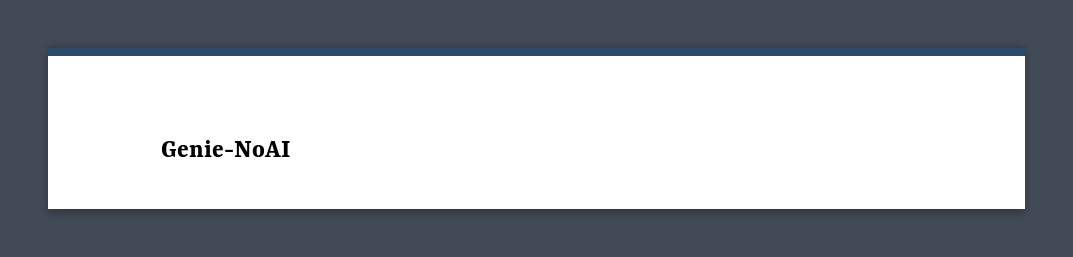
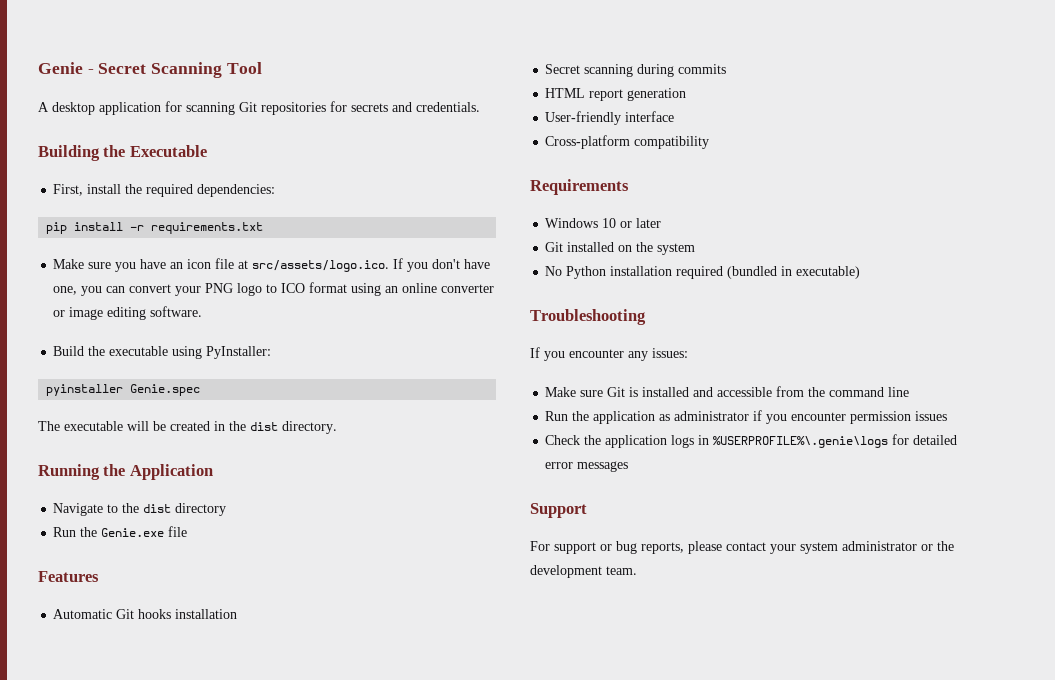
[161,140,290,157] Genie-NoAI -> [38,62,262,78] [38,101,480,115] [38,145,207,161] [53,184,276,197] [46,222,264,234] [53,258,491,272] [53,282,495,296] [53,306,203,320] [53,346,272,359] [46,384,201,396] [38,421,337,434] [38,464,213,480] [53,503,227,516] [53,526,188,537] [38,571,99,582] [53,609,238,619] [545,64,727,77] [545,88,687,101] [545,111,675,125] [545,135,710,149] [530,179,629,195] [545,218,662,228] [545,242,696,255] [545,266,861,279] [530,309,646,325] [530,347,688,361] [545,386,910,397] [545,410,948,424] [545,434,958,448] [545,461,629,472] [530,503,587,518] [530,541,954,554] [530,565,637,578] Genie - Secret Scanning Tool // A desktop application for scanning Git repositories for secrets and credentials. // Building the Executable // First, install the required dependencies: // pip install -r requirements.txt // Make sure you have an icon file at src/assets/logo.ico. If you don't have one, you can convert your PNG logo to ICO format using an online converter or image editing software. // Build the executable using PyInstaller: // pyinstaller Genie.spec // The executable will be created in the dist directory. // Running the Application // Navigate to the dist directory // Run the Genie.exe file // Features // Automatic Git hooks installation // Secret scanning during commits // HTML report generation // User-friendly interface // Cross-platform compatibility // Requirements // Windows 10 or later // Git installed on the system // No Python installation required (bundled in executable) // Troubleshooting // If you encounter any issues: // Make sure Git is installed and accessible from the command line // Run the application as administrator if you encounter permission issues // Check the application logs in %USERPROFILE%\.genie\logs for detailed error messages // Support // For support or bug reports, please contact your system administrator or the development team.

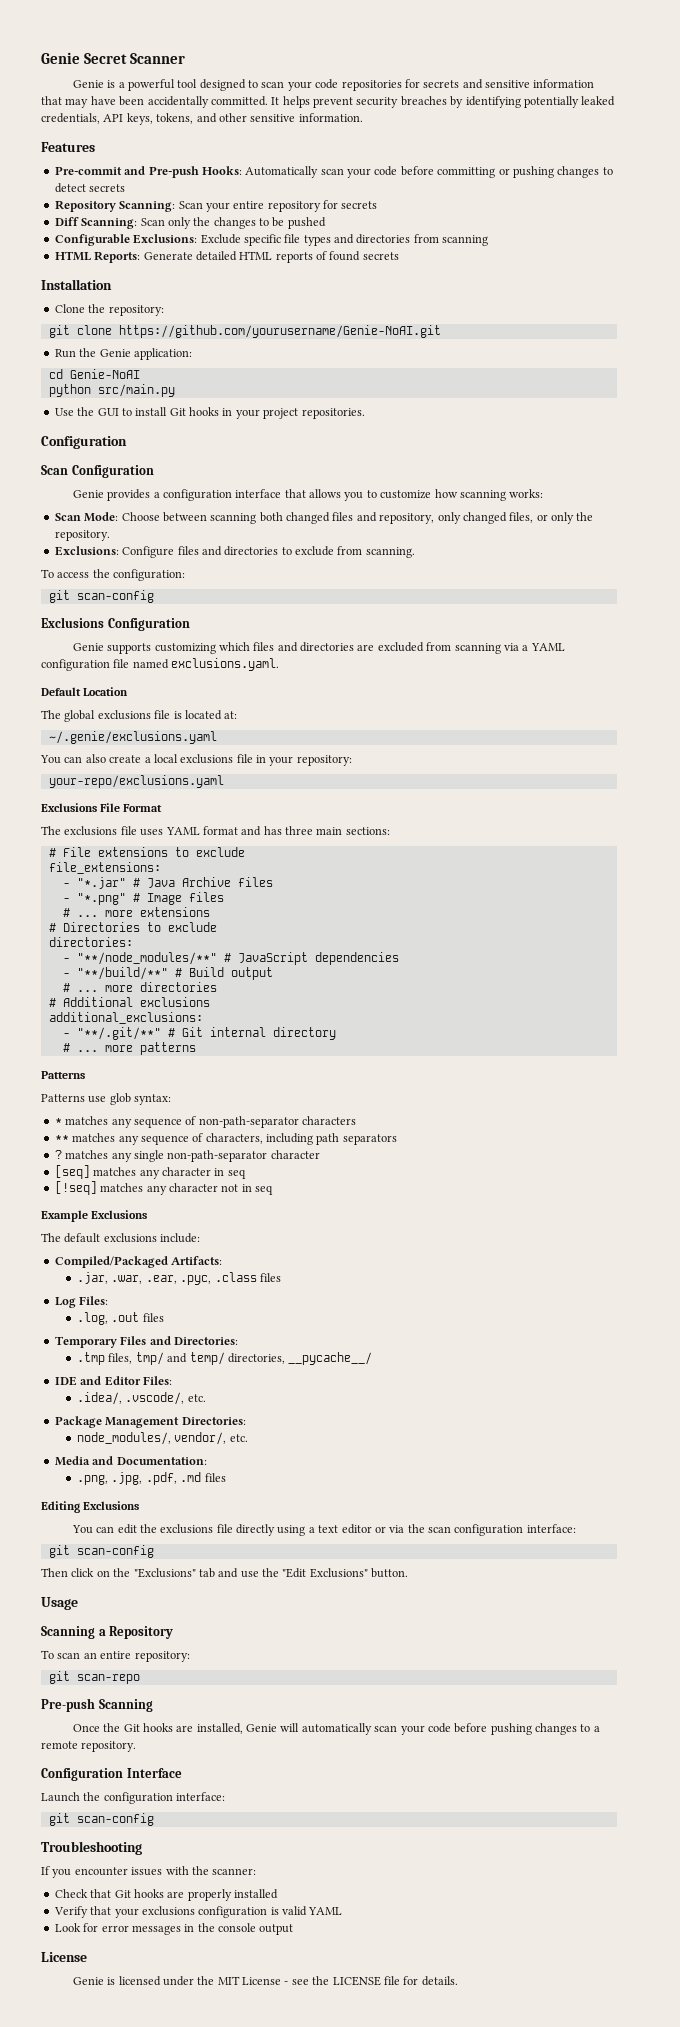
[38,62,262,78] [38,101,480,115] [38,145,207,161] [53,184,276,197] [46,222,264,234] [53,258,491,272] [53,282,495,296] [53,306,203,320] [53,346,272,359] [46,384,201,396] [38,421,337,434] [38,464,213,480] [53,503,227,516] [53,526,188,537] [38,571,99,582] [53,609,238,619] [545,64,727,77] [545,88,687,101] [545,111,675,125] [545,135,710,149] [530,179,629,195] [545,218,662,228] [545,242,696,255] [545,266,861,279] [530,309,646,325] [530,347,688,361] [545,386,910,397] [545,410,948,424] [545,434,958,448] [545,461,629,472] [530,503,587,518] [530,541,954,554] [530,565,637,578] Genie - Secret Scanning Tool // A desktop application for scanning Git repositories for secrets and credentials. // Building the Executable // First, install the required dependencies: // pip install -r requirements.txt // Make sure you have an icon file at src/assets/logo.ico. If you don't have one, you can convert your PNG logo to ICO format using an online converter or image editing software. // Build the executable using PyInstaller: // pyinstaller Genie.spec // The executable will be created in the dist directory. // Running the Application // Navigate to the dist directory // Run the Genie.exe file // Features // Automatic Git hooks installation // Secret scanning during commits // HTML report generation // User-friendly interface // Cross-platform compatibility // Requirements // Windows 10 or later // Git installed on the system // No Python installation required (bundled in executable) // Troubleshooting // If you encounter any issues: // Make sure Git is installed and accessible from the command line // Run the application as administrator if you encounter permission issues // Check the application logs in %USERPROFILE%\.genie\logs for detailed error messages // Support // For support or bug reports, please contact your system administrator or the development team. -> [41,52,186,64] [72,79,595,91] [41,96,616,108] [41,113,363,125] [41,142,95,152] [54,166,613,178] [54,183,126,193] [54,200,378,212] [54,217,326,229] [54,234,489,246] [54,251,399,263] [41,279,112,290] [54,304,164,316] [48,325,441,338] [54,348,192,360] [48,369,140,379] [48,384,175,397] [54,407,365,419] [41,436,127,449] [41,465,154,478] [72,489,544,501] [54,512,594,524] [54,530,110,541] [54,546,415,558] [41,569,186,581] [48,590,154,603] [41,617,190,631] [72,642,565,654] [41,658,280,671] [41,687,129,696] [41,710,238,722] [48,731,217,744] [40,754,352,766] [48,775,224,788] [41,803,163,812] [41,826,390,836] [48,847,245,857] [48,862,161,874] [62,877,273,889] [62,892,224,905] [62,907,210,917] [48,922,217,932] [48,937,133,947] [62,952,399,965] [62,967,273,980] [62,982,217,992] [48,997,210,1007] [48,1012,203,1024] [62,1027,336,1040] [62,1042,196,1055] [41,1071,85,1079] [41,1093,172,1105] [54,1116,356,1128] [54,1133,397,1145] [54,1150,320,1162] [54,1165,246,1179] [54,1181,273,1195] [41,1210,148,1222] [41,1233,201,1243] [54,1256,223,1268] [77,1272,281,1285] [54,1296,109,1308] [77,1312,164,1325] [54,1336,238,1348] [77,1352,373,1365] [54,1376,172,1386] [77,1392,206,1405] [54,1416,246,1428] [77,1432,248,1445] [54,1456,207,1466] [77,1472,226,1485] [41,1501,140,1513] [71,1524,576,1536] [48,1545,154,1558] [41,1568,409,1578] [41,1597,78,1610] [41,1626,174,1639] [41,1650,190,1662] [48,1671,140,1684] [41,1698,153,1712] [72,1723,600,1735] [41,1741,137,1752] [41,1768,182,1781] [41,1792,226,1804] [48,1813,154,1826] [41,1841,142,1855] [41,1866,257,1878] [54,1889,278,1901] [53,1906,343,1918] [54,1923,294,1935] [41,1952,87,1962] [72,1976,458,1986] Genie Secret Scanner // Genie is a powerful tool designed to scan your code repositories for secrets and sensitive information that may have been accidentally committed. It helps prevent security breaches by identifying potentially leaked credentials, API keys, tokens, and other sensitive information. // Features // Pre-commit and Pre-push Hooks: Automatically scan your code before committing or pushing changes to detect secrets // Repository Scanning: Scan your entire repository for secrets // Diff Scanning: Scan only the changes to be pushed // Configurable Exclusions: Exclude specific file types and directories from scanning // HTML Reports: Generate detailed HTML reports of found secrets // Installation // Clone the repository: // git clone https://github.com/yourusername/Genie-NoAI.git // Run the Genie application: // cd Genie-NoAI // python src/main.py // Use the GUI to install Git hooks in your project repositories. // Configuration // Scan Configuration // Genie provides a configuration interface that allows you to customize how scanning works: // Scan Mode: Choose between scanning both changed files and repository, only changed files, or only the repository. // Exclusions: Configure files and directories to exclude from scanning. // To access the configuration: // git scan-config // Exclusions Configuration // Genie supports customizing which files and directories are excluded from scanning via a YAML configuration file named exclusions.yaml. // Default Location // The global exclusions file is located at: // ~/.genie/exclusions.yaml // You can also create a local exclusions file in your repository: // your-repo/exclusions.yaml // Exclusions File Format // The exclusions file uses YAML format and has three main sections: // # File extensions to exclude // file_extensions: // - "*.jar" # Java Archive files // - "*.png" # Image files // # ... more extensions // # Directories to exclude // directories: // - "**/node_modules/**" # JavaScript dependencies // - "**/build/**" # Build output // # ... more directories // # Additional exclusions // additional_exclusions: // - "**/.git/**" # Git internal directory // # ... more patterns // Patterns // Patterns use glob syntax: // * matches any sequence of non-path-separator characters // ** matches any sequence of characters, including path separators // ? matches any single non-path-separator character // [seq] matches any character in seq // [!seq] matches any character not in seq // Example Exclusions // The default exclusions include: // Compiled/Packaged Artifacts: // .jar, .war, .ear, .pyc, .class files // Log Files: // .log, .out files // Temporary Files and Directories: // .tmp files, tmp/ and temp/ directories, __pycache__/ // IDE and Editor Files: // .idea/, .vscode/, etc. // Package Management Directories: // node_modules/, vendor/, etc. // Media and Documentation: // .png, .jpg, .pdf, .md files // Editing Exclusions // You can edit the exclusions file directly using a text editor or via the scan configuration interface: // git scan-config // Then click on the "Exclusions" tab and use the "Edit Exclusions" button. // Usage // Scanning a Repository // To scan an entire repository: // git scan-repo // Pre-push Scanning // Once the Git hooks are installed, Genie will automatically scan your code before pushing changes to a remote repository. // Configuration Interface // Launch the configuration interface: // git scan-config // Troubleshooting // If you encounter issues with the scanner: // Check that Git hooks are properly installed // Verify that your exclusions configuration is valid YAML // Look for error messages in the console output // License // Genie is licensed under the MIT License - see the LICENSE file for details.

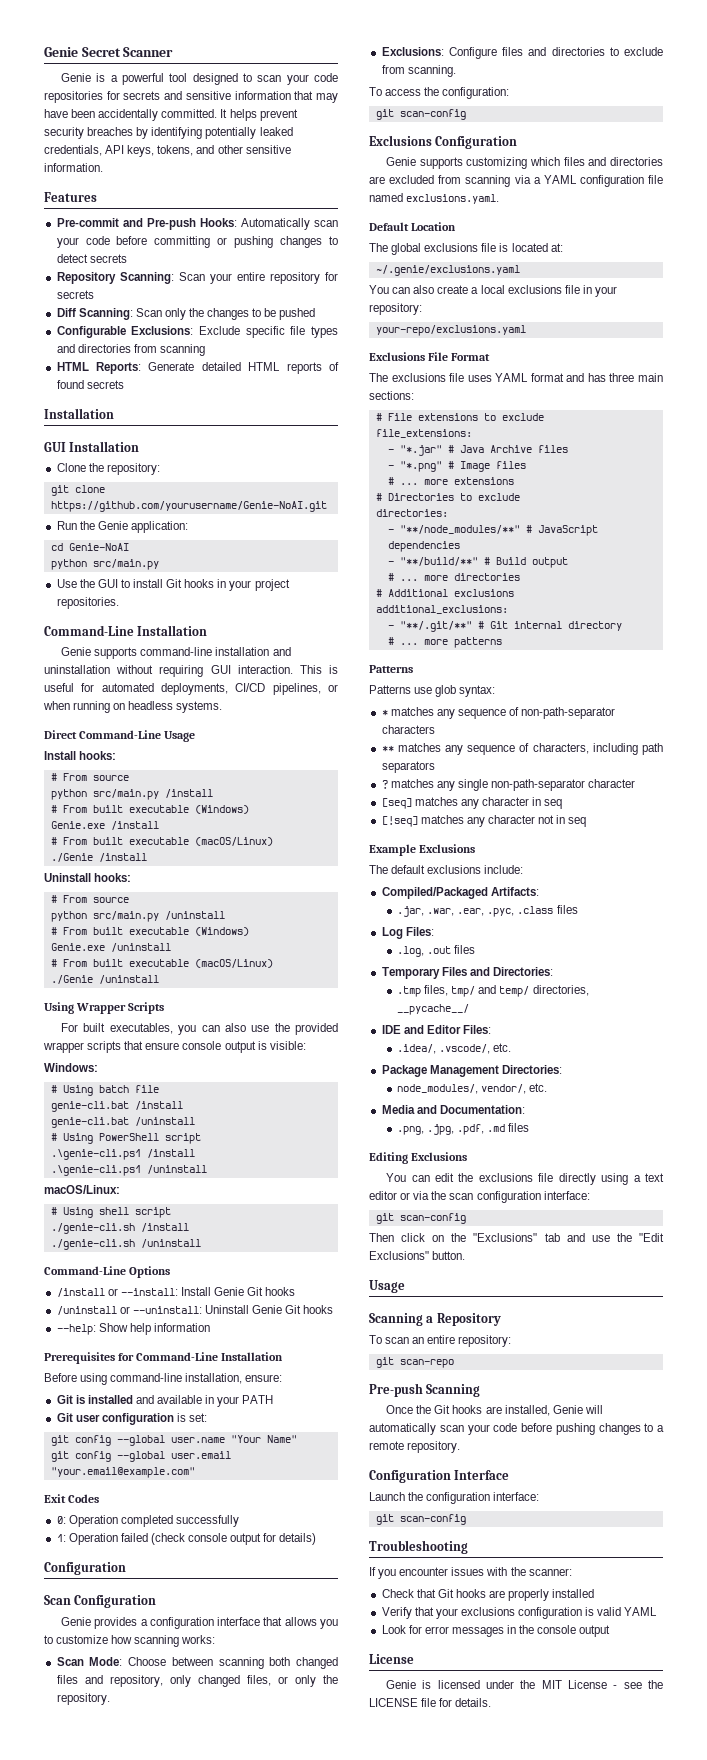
(112, 284) none -> [44,441,140,452] // GUI Installation
(365, 413) none -> [44,625,208,636] [61,647,291,659] [44,665,338,677] [44,683,338,695] [43,701,223,713] [44,730,196,742] [44,751,117,760] [50,773,129,781] [50,789,213,800] [50,805,249,814] [50,821,159,830] [50,837,273,846] [50,853,147,862] [44,873,132,882] [50,895,129,903] [50,911,225,922] [50,927,249,936] [50,943,171,952] [50,959,273,968] [50,975,159,984] [44,1002,165,1014] [61,1023,338,1035] [43,1041,306,1053] [44,1063,98,1072] [50,1085,159,1096] [50,1101,183,1112] [50,1117,195,1128] [50,1133,201,1144] [50,1149,195,1160] [50,1165,207,1176] [44,1185,120,1194] [50,1207,171,1218] [50,1223,189,1234] [50,1239,201,1250] [44,1266,171,1278] [56,1287,296,1297] [56,1305,334,1315] [56,1323,210,1335] [44,1352,284,1364] [44,1373,283,1385] [56,1395,274,1407] [56,1413,208,1425] [50,1435,297,1446] [50,1451,231,1462] [50,1467,195,1478] [44,1494,100,1503] [56,1515,239,1527] [56,1533,317,1545] // Command-Line Installation // Genie supports command-line installation and uninstallation without requiring GUI interaction. This is useful for automated deployments, CI/CD pipelines, or when running on headless systems. // Direct Command-Line Usage // Install hooks: // # From source // python src/main.py /install // # From built executable (Windows) // Genie.exe /install // # From built executable (macOS/Linux) // ./Genie /install // Uninstall hooks: // # From source // python src/main.py /uninstall // # From built executable (Windows) // Genie.exe /uninstall // # From built executable (macOS/Linux) // ./Genie /uninstall // Using Wrapper Scripts // For built executables, you can also use the provided wrapper scripts that ensure console output is visible: // Windows: // # Using batch file // genie-cli.bat /install // genie-cli.bat /uninstall // # Using PowerShell script // .\genie-cli.ps1 /install // .\genie-cli.ps1 /uninstall // macOS/Linux: // # Using shell script // ./genie-cli.sh /install // ./genie-cli.sh /uninstall // Command-Line Options // /install or --install: Install Genie Git hooks // /uninstall or --uninstall: Uninstall Genie Git hooks // --help: Show help information // Prerequisites for Command-Line Installation // Before using command-line installation, ensure: // Git is installed and available in your PATH // Git user configuration is set: // git config --global user.name "Your Name" // git config --global user.email "your.email@example.com" // Exit Codes // 0: Operation completed successfully // 1: Operation failed (check console output for details)

